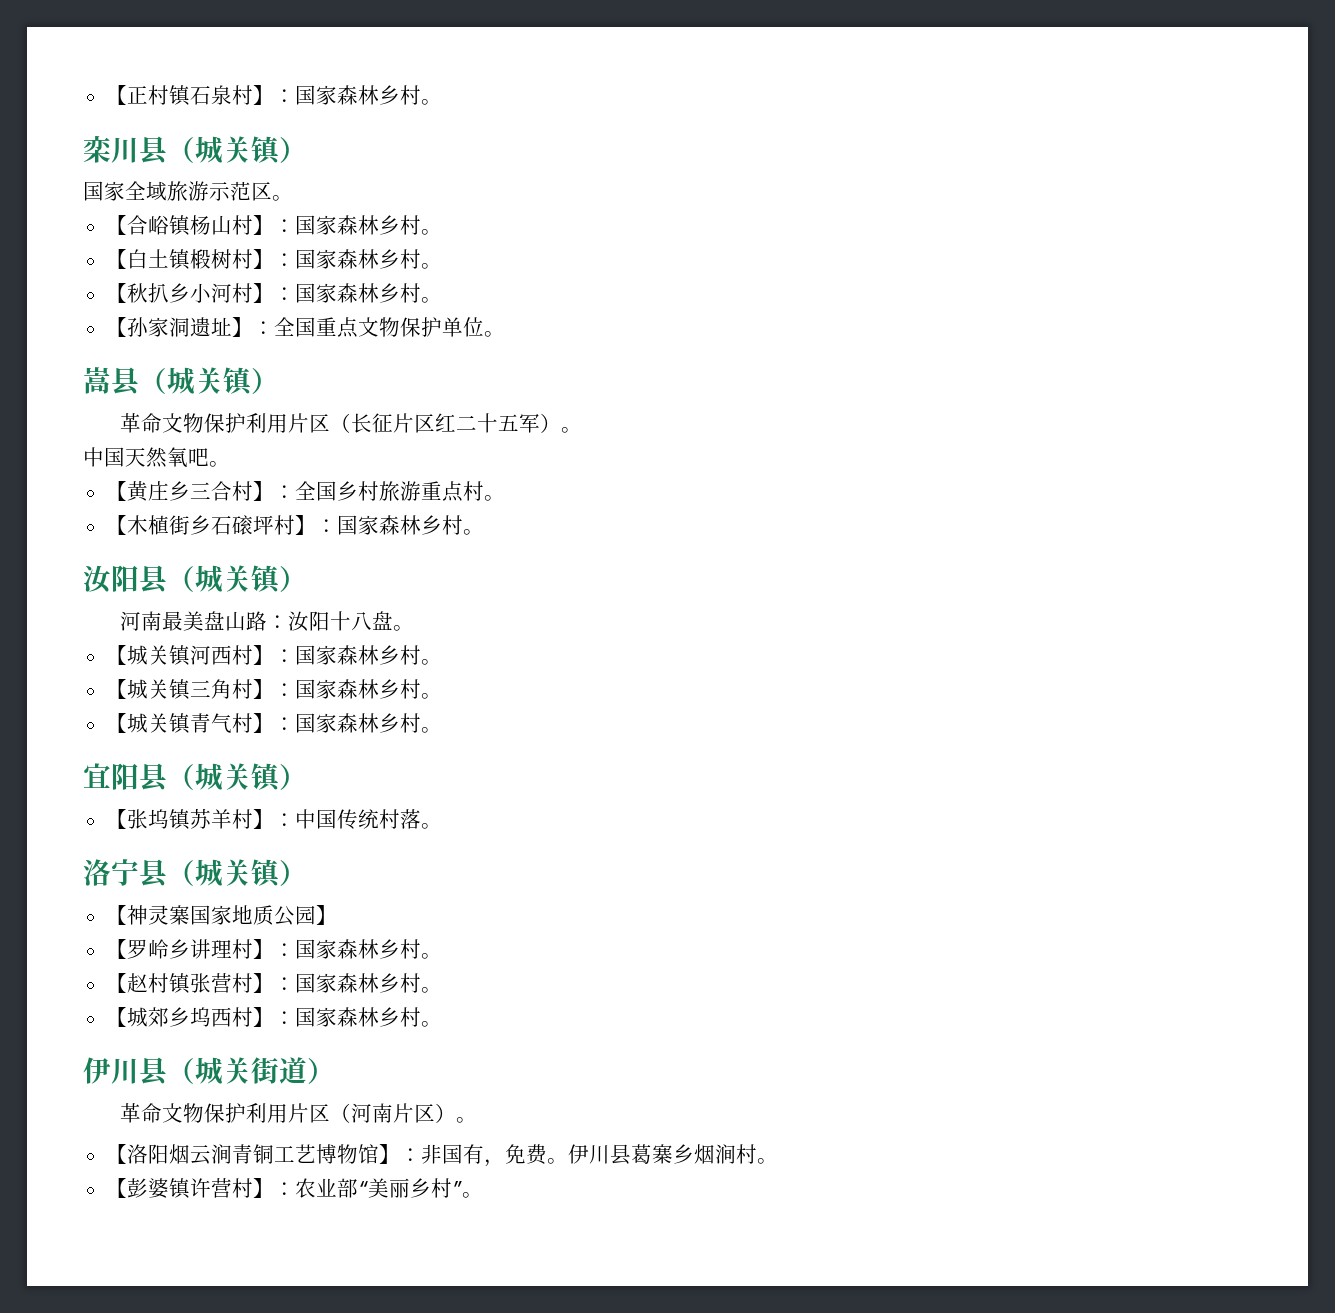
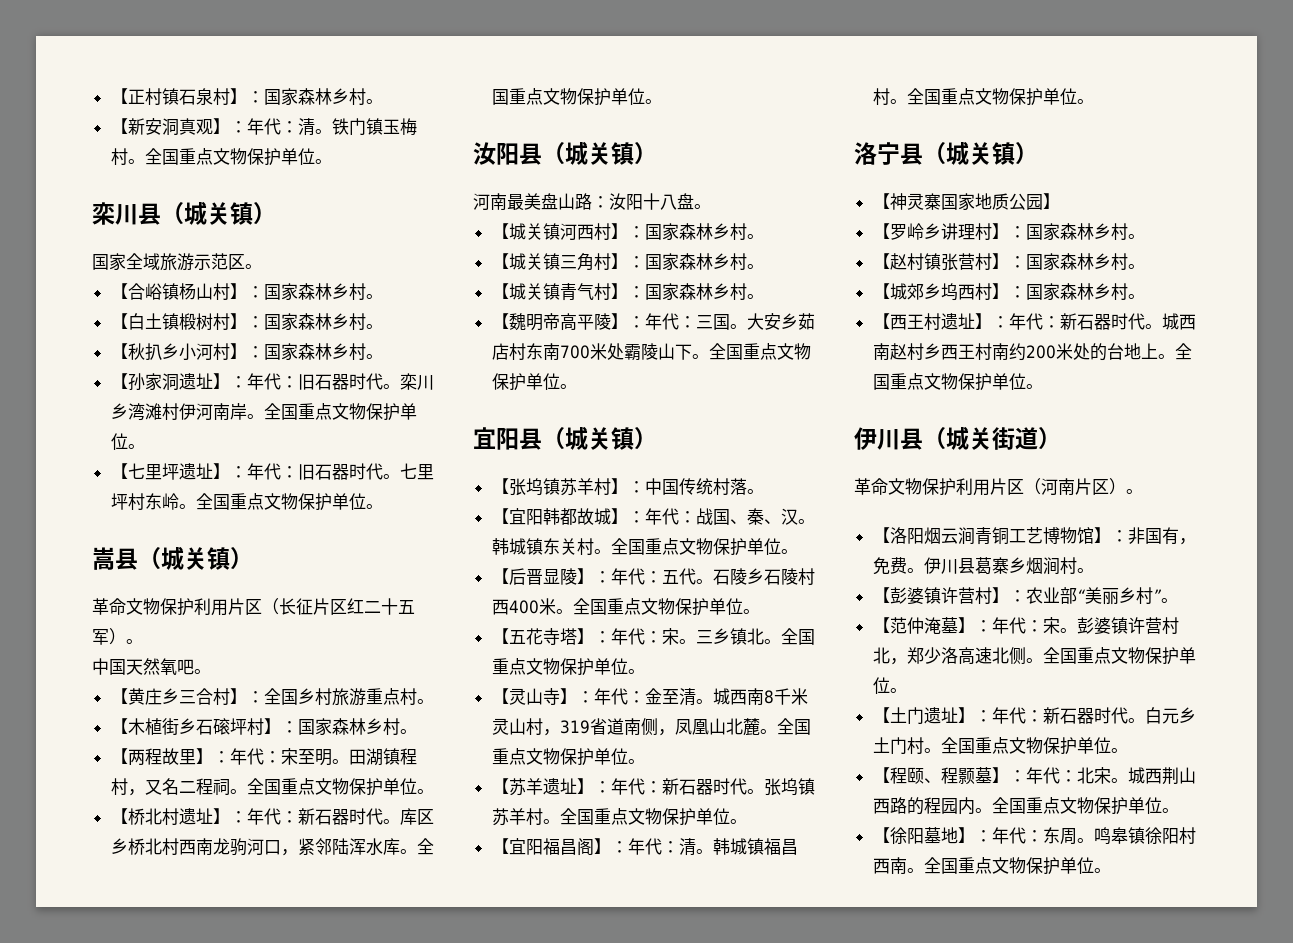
(442, 102) none -> [110,118,417,136] [110,148,332,166] // 【新安洞真观】：年代：清。铁门镇玉梅村。全国重点文物保护单位。
(274, 328) none -> [246,373,434,390] [110,403,417,421] [110,433,145,450] [110,463,434,480] [110,493,196,510] 年代：旧石器时代。栾川乡湾滩村伊河南岸。全国重点文物保护单位。 // 【七里坪遗址】：年代：旧石器时代。七里坪村东岭。
(484, 532) none -> [110,748,417,766] [110,778,434,796] [110,808,434,825] [110,838,434,856] [491,88,662,106] // 【两程故里】：年代：宋至明。田湖镇程村，又名二程祠。全国重点文物保护单位。 // 【桥北村遗址】：年代：新石器时代。库区乡桥北村西南龙驹河口，紧邻陆浑水库。全国重点文物保护单位。
(442, 730) none -> [491,313,815,331] [491,343,811,361] [491,373,577,391] // 【魏明帝高平陵】：年代：三国。大安乡茹店村东南700米处霸陵山下。全国重点文物保护单位。
(442, 826) none -> [491,508,815,526] [491,538,798,556] [491,568,815,585] [491,598,760,616] [491,628,815,645] [491,658,645,676] [491,688,808,706] [491,718,811,736] [491,748,645,766] [491,778,815,796] [491,808,747,826] [491,838,798,856] [872,88,1094,106] // 【宜阳韩都故城】：年代：战国、秦、汉。韩城镇东关村。全国重点文物保护单位。 // 【后晋显陵】：年代：五代。石陵乡石陵村西400米。全国重点文物保护单位。 // 【五花寺塔】：年代：宋。三乡镇北。全国重点文物保护单位。 // 【灵山寺】：年代：金至清。城西南8千米灵山村，319省道南侧，凤凰山北麓。全国重点文物保护单位。 // 【苏羊遗址】：年代：新石器时代。张坞镇苏羊村。全国重点文物保护单位。 // 【宜阳福昌阁】：年代：清。韩城镇福昌村。全国重点文物保护单位。
(442, 1024) none -> [872,313,1196,330] [872,343,1192,361] [872,373,1043,391] // 【西王村遗址】：年代：新石器时代。城西南赵村乡西王村南约200米处的台地上。全国重点文物保护单位。
(483, 1195) none -> [872,617,1179,635] [872,647,1196,665] [872,677,907,694] [872,707,1196,724] [872,737,1128,755] [872,767,1196,785] [872,797,1179,815] [872,827,1196,845] [872,857,1111,875] // 【范仲淹墓】：年代：宋。彭婆镇许营村北，郑少洛高速北侧。全国重点文物保护单位。 // 【土门遗址】：年代：新石器时代。白元乡土门村。全国重点文物保护单位。 // 【程颐、程颢墓】：年代：北宋。城西荆山西路的程园内。全国重点文物保护单位。 // 【徐阳墓地】：年代：东周。鸣皋镇徐阳村西南。全国重点文物保护单位。

